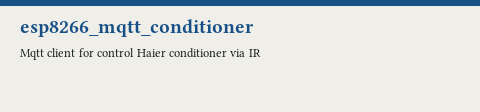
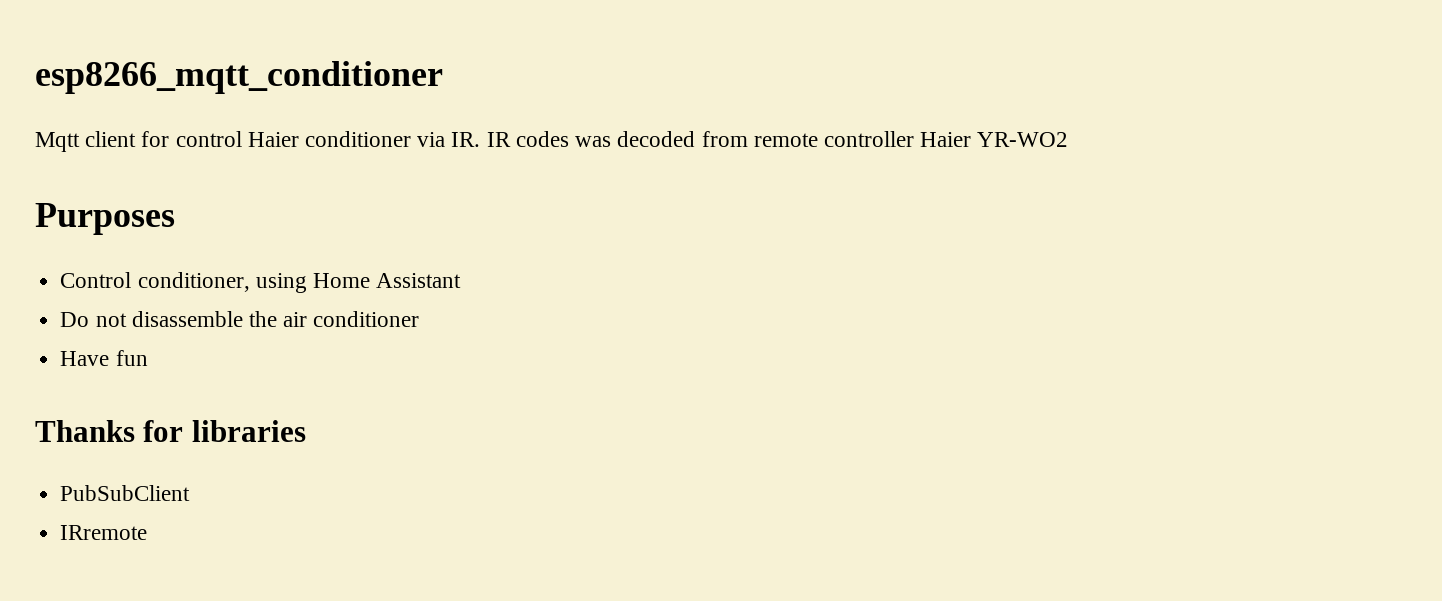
[248,49,261,57] IR -> [451,131,1069,147] [35,203,175,235] [60,272,462,293] [60,311,420,327] [60,350,148,366] [35,420,306,442] [60,485,191,501] [60,525,148,540] IR. IR codes was decoded from remote controller Haier YR-WO2 // Purposes // Control conditioner, using Home Assistant // Do not disassemble the air conditioner // Have fun // Thanks for libraries // PubSubClient // IRremote

